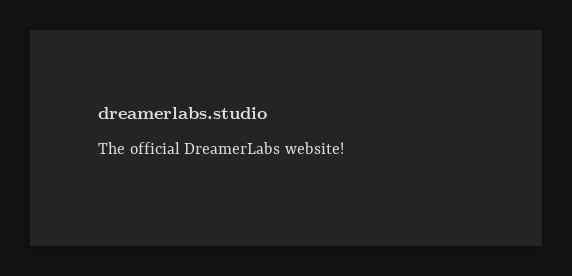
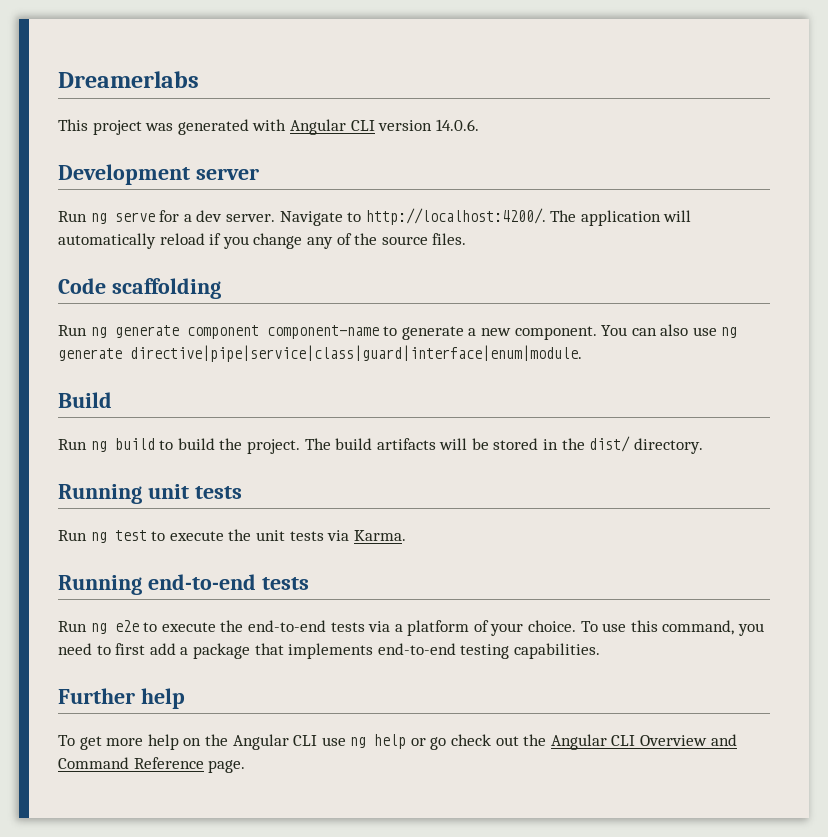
[98,107,267,119] [98,142,345,154] dreamerlabs.studio // The official DreamerLabs website! -> [58,71,199,88] [58,119,479,135] [58,164,259,185] [58,208,692,226] [58,233,467,249] [58,278,221,299] [58,324,738,340] [58,345,582,362] [58,392,112,408] [58,436,703,454] [58,484,242,504] [58,529,406,543] [58,574,309,595] [58,620,765,636] [58,643,600,659] [58,688,185,709] [58,734,737,750] [58,757,246,773] Dreamerlabs // This project was generated with Angular CLI version 14.0.6. // Development server // Run ng serve for a dev server. Navigate to http://localhost:4200/. The application will automatically reload if you change any of the source files. // Code scaffolding // Run ng generate component component-name to generate a new component. You can also use ng generate directive|pipe|service|class|guard|interface|enum|module. // Build // Run ng build to build the project. The build artifacts will be stored in the dist/ directory. // Running unit tests // Run ng test to execute the unit tests via Karma. // Running end-to-end tests // Run ng e2e to execute the end-to-end tests via a platform of your choice. To use this command, you need to first add a package that implements end-to-end testing capabilities. // Further help // To get more help on the Angular CLI use ng help or go check out the Angular CLI Overview and Command Reference page.

